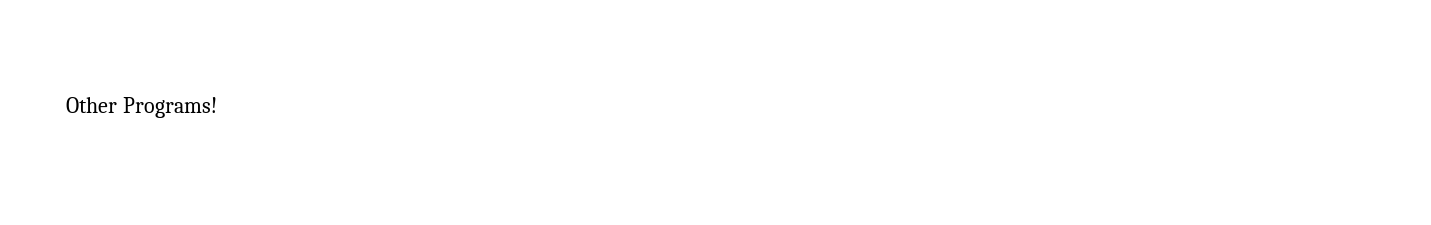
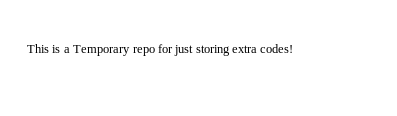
[66,97,217,118] Other Programs! -> [27,44,294,56] This is a Temporary repo for just storing extra codes!

